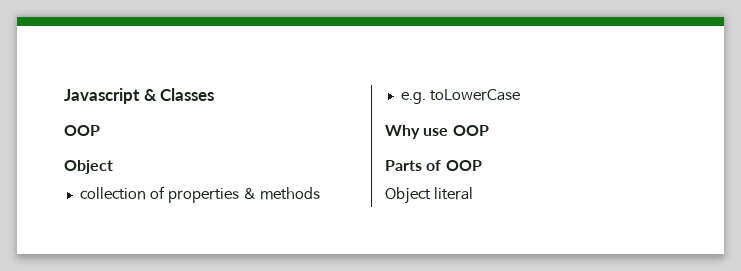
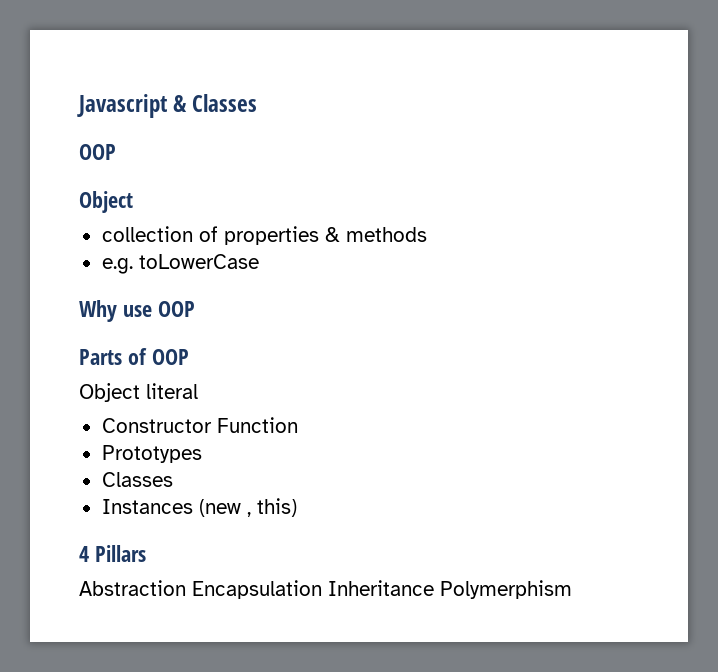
(473, 193) none -> [101,417,298,433] [101,445,202,463] [101,472,173,487] [101,498,297,517] [79,545,146,562] [79,580,572,599] // Constructor Function // Prototypes // Classes // Instances (new , this) // 4 Pillars // Abstraction Encapsulation Inheritance Polymerphism

